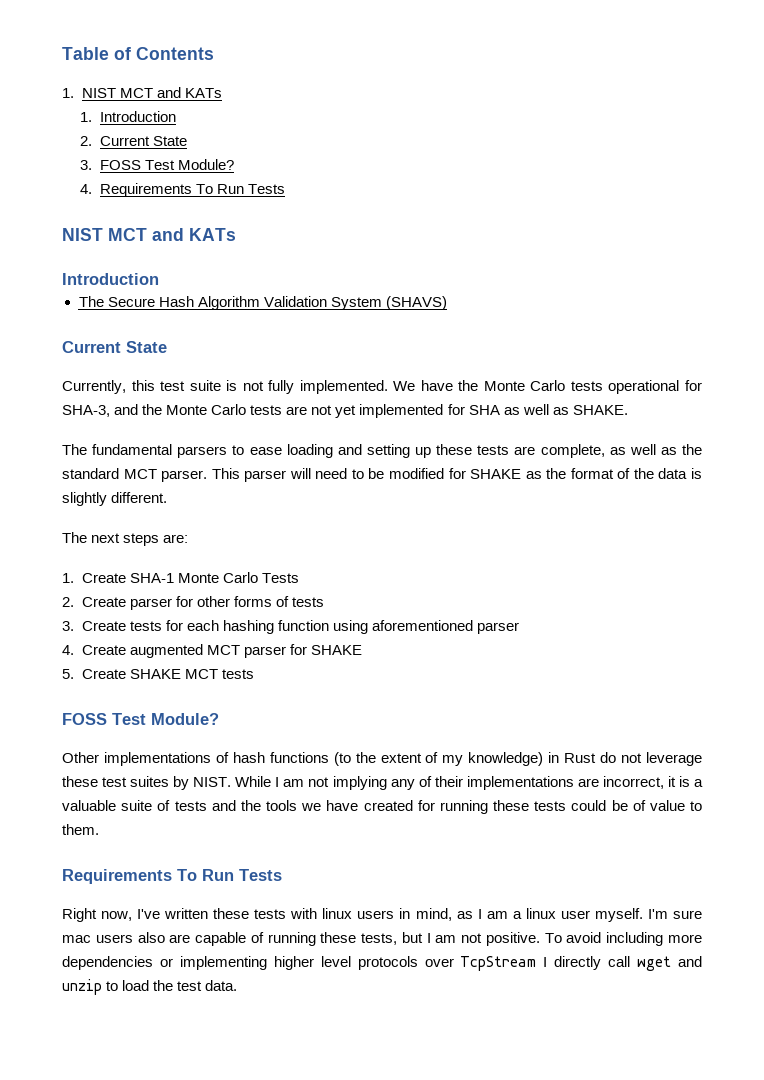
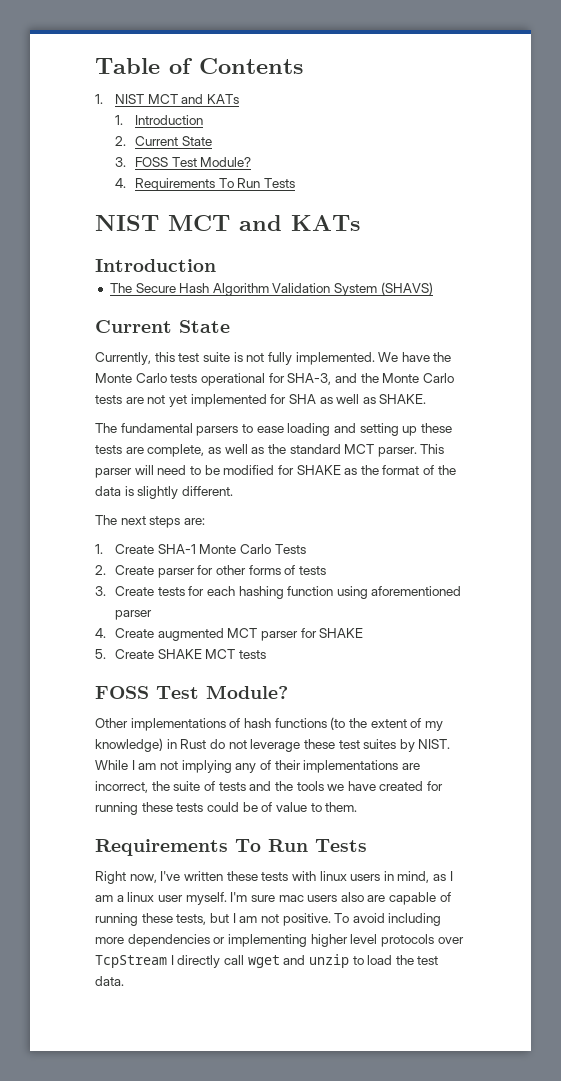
[667,776,703,787] [62,800,116,811] it is a valuable -> [151,781,170,791] the

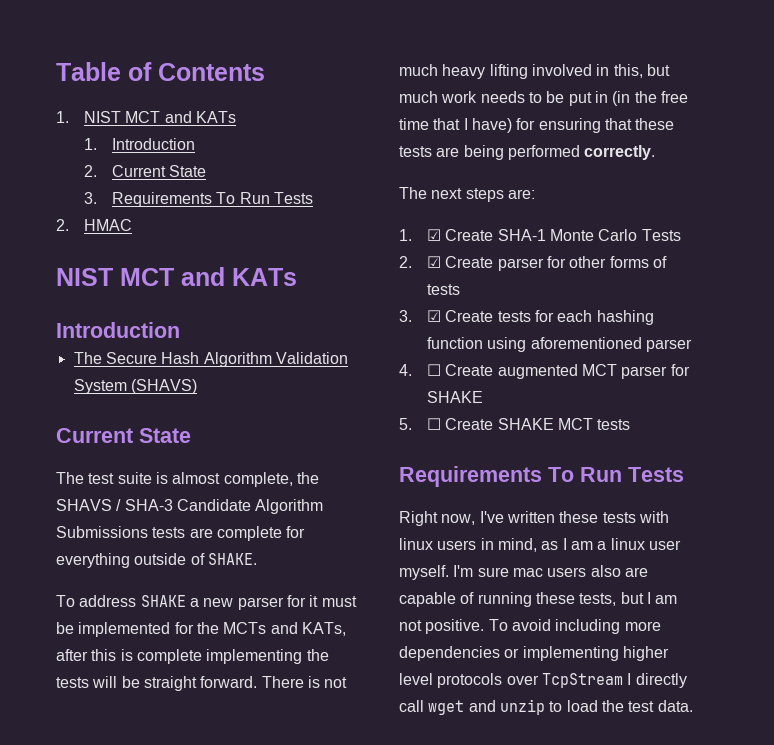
[134,157,252,167] [114,178,295,191] FOSS Test Module? // 4. Requirements To Run Tests -> [112,192,314,207] [56,219,133,231] Requirements To Run Tests // 2. HMAC
[95,352,175,365] Currently, this -> [56,472,84,484] The
[246,352,452,365] [95,373,454,386] [95,394,427,407] [95,423,452,436] [95,444,445,457] [95,465,456,478] [95,486,233,499] not fully implemented. We have the Monte Carlo tests operational for SHA-3, and the Monte Carlo tests are not yet implemented for SHA as well as SHAKE. // The fundamental parsers to ease loading and setting up these tests are complete, as well as the standard MCT parser. This parser will need to be modified for SHAKE as the format of the data is slightly different. -> [172,472,319,487] [56,499,324,514] [56,526,306,541] [56,553,257,568] [56,595,357,610] [56,622,346,637] [56,649,329,664] [56,676,348,691] [399,64,670,79] [399,91,688,106] [399,118,675,133] [399,145,656,160] almost complete, the SHAVS / SHA-3 Candidate Algorithm Submissions tests are complete for everything outside of SHAKE. // To address SHAKE a new parser for it must be implemented for the MCTs and KATs, after this is complete implementing the tests will be straight forward. There is not much heavy lifting involved in this, but much work needs to be put in (in the free time that I have) for ensuring that these tests are being performed correctly.
(103, 549) none -> [427,229,442,241] ☑
(106, 570) none -> [427,256,442,268] ☑
(106, 591) none -> [427,310,442,322] ☑
(106, 633) none -> [427,364,442,376] ☐
(106, 654) none -> [427,418,442,430] ☐
[95,685,288,699] [95,717,443,731] [95,738,451,752] [95,760,420,773] [95,781,444,793] [95,802,358,815] // FOSS Test Module? // Other implementations of hash functions (to the extent of my knowledge) in Rust do not leverage these test suites by NIST. While I am not implying any of their implementations are incorrect, the suite of tests and the tools we have created for running these tests could be of value to them. -> (631, 424) none

